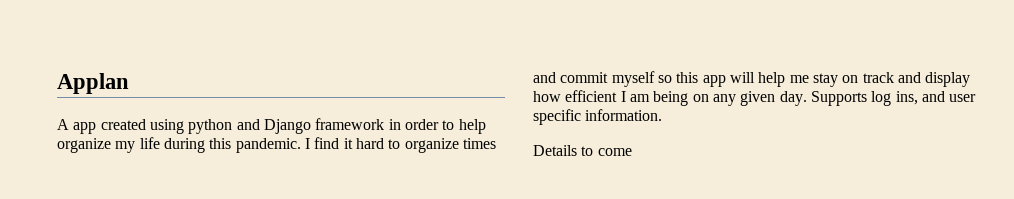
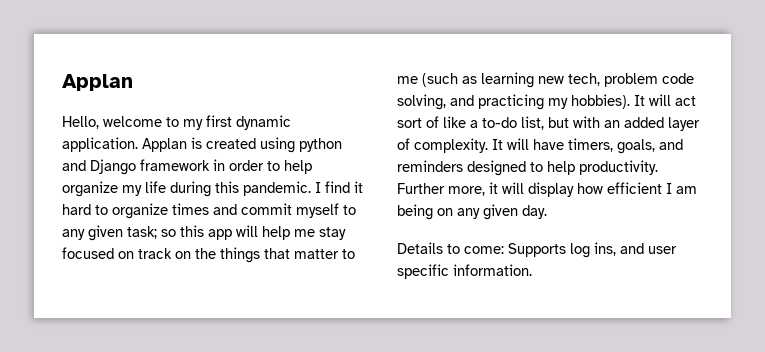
[57,119,97,134] A app -> [62,115,291,130] [62,137,202,152] Hello, welcome to my first dynamic application. Applan is
(655, 79) none -> [343,205,356,215] [62,225,157,241] to any given task;
(838, 80) none -> [62,247,114,259] focused
[897,72,921,83] and -> [175,247,355,263] [397,72,694,88] [397,94,696,110] [397,116,700,131] [397,138,683,154] [397,160,658,176] [397,182,524,196] on the things that matter to me (such as learning new tech, problem code solving, and practicing my hobbies). It will act sort of like a to-do list, but with an added layer of complexity. It will have timers, goals, and reminders designed to help productivity. Further more, it will
(807, 98) none -> [397,242,504,254] // Details to come:
[533,145,632,156] // Details to come -> (532, 270) none

